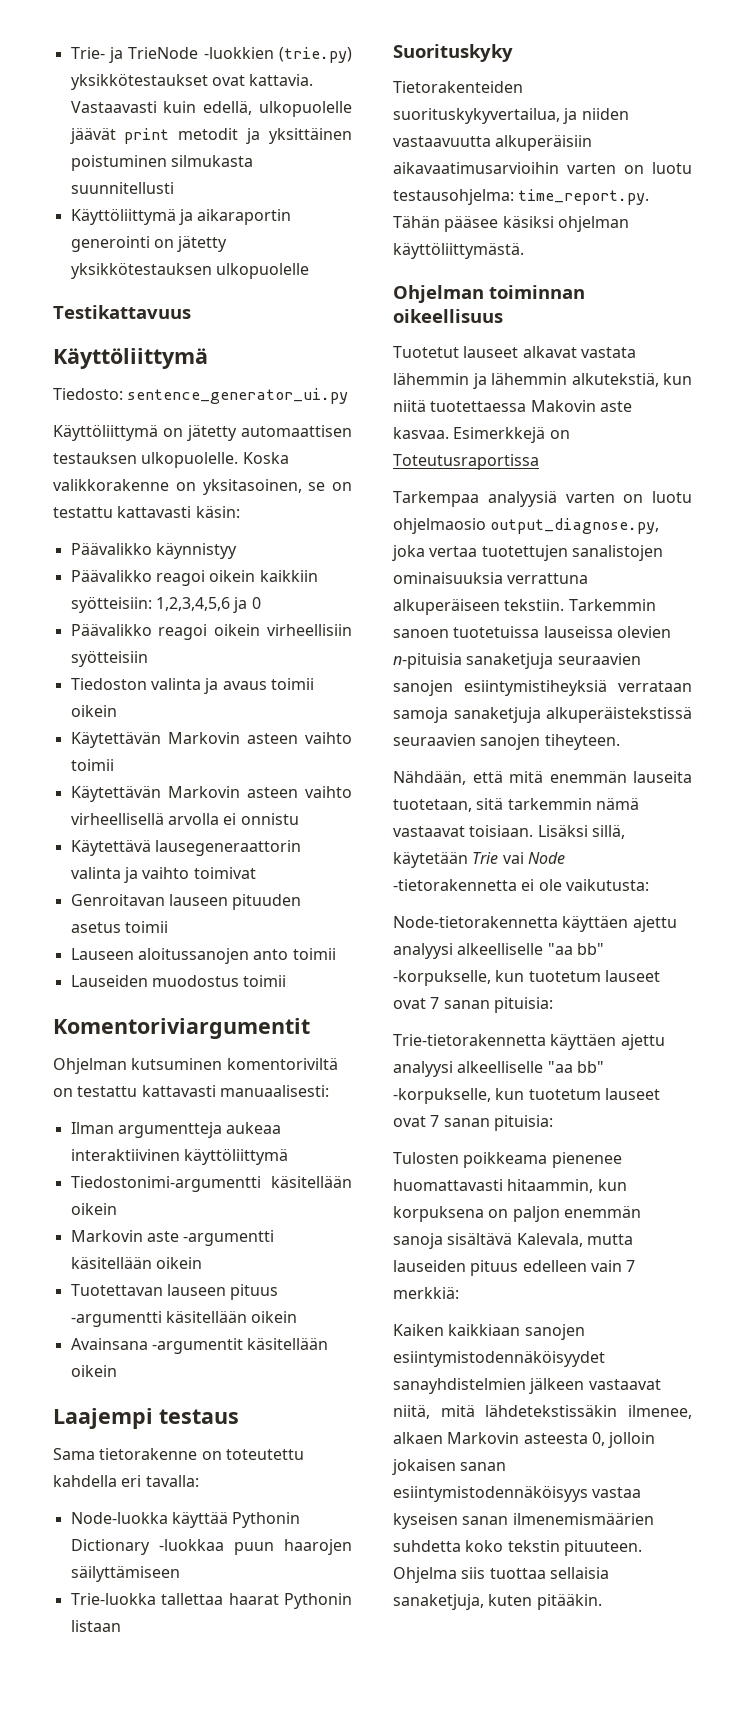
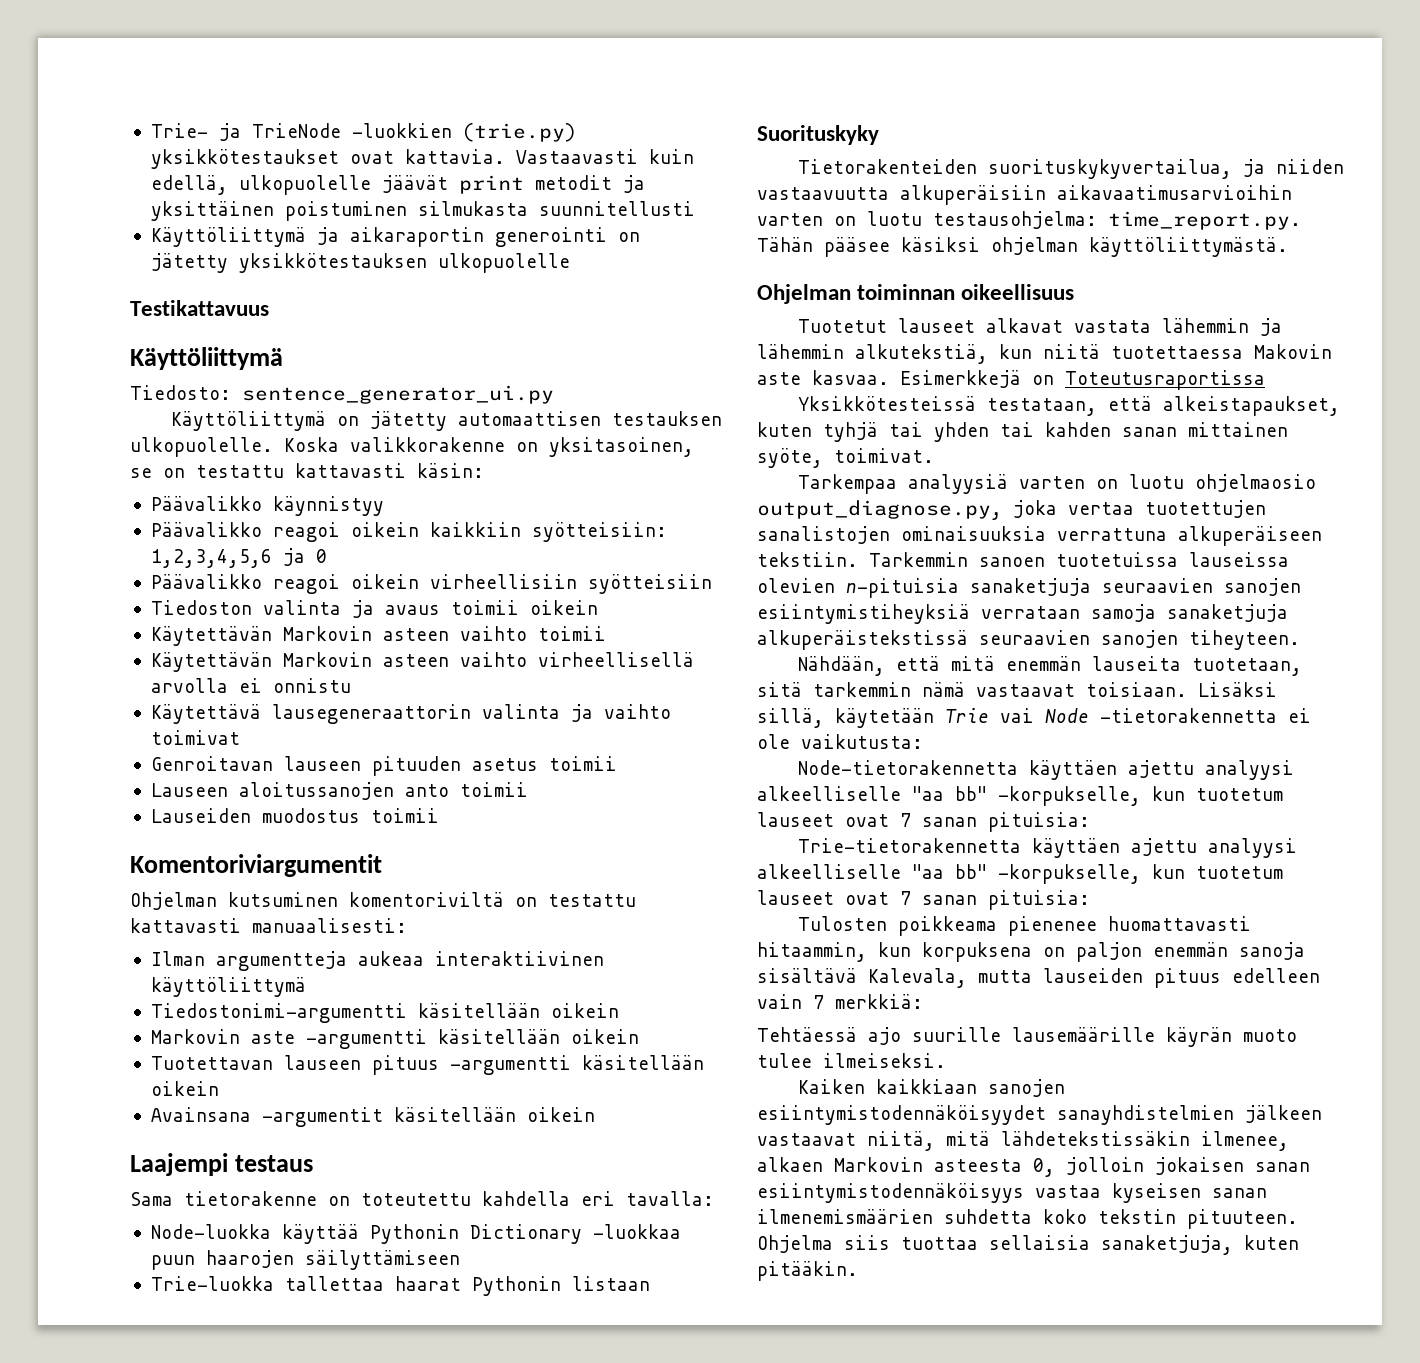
(539, 462) none -> [797,396,1340,416] [757,422,1288,442] [757,448,934,468] // Yksikkötesteissä testataan, että alkeistapaukset, kuten tyhjä tai yhden tai kahden sanan mittainen syöte, toimivat.
(459, 1292) none -> [757,1027,1297,1047] [757,1053,946,1068] // Tehtäessä ajo suurille lausemäärille käyrän muoto tulee ilmeiseksi.

